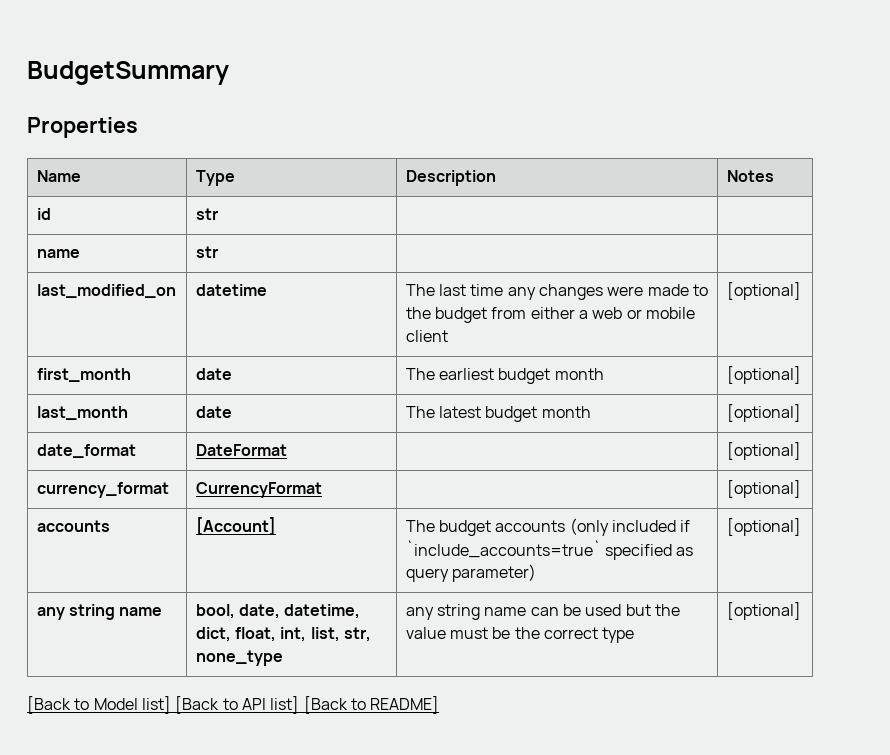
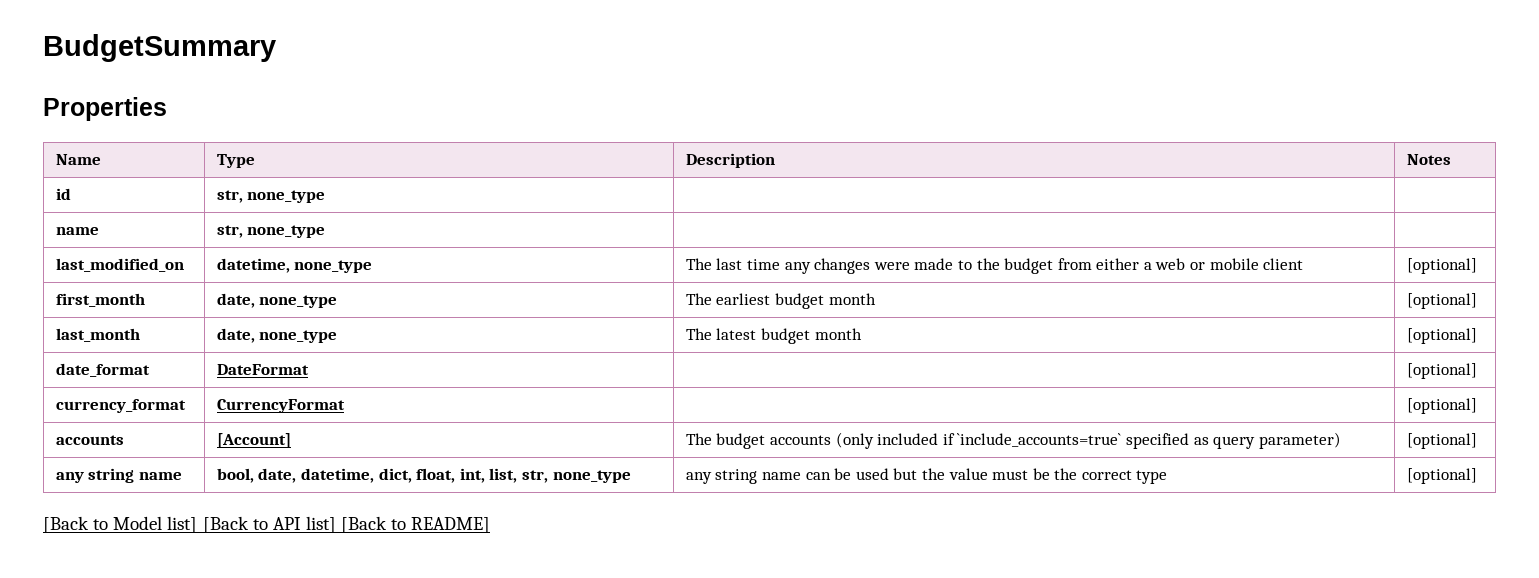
[195,208,218,220] [36,249,80,258] [195,246,218,258] str | | // name | str -> [216,190,326,203] [55,227,99,235] [216,225,326,238] str, none_type | | // name | str, none_type
[195,284,267,296] datetime -> [216,258,373,273] datetime, none_type
[195,368,232,380] date -> [216,293,338,308] date, none_type
[195,406,232,418] date -> [216,328,338,343] date, none_type

